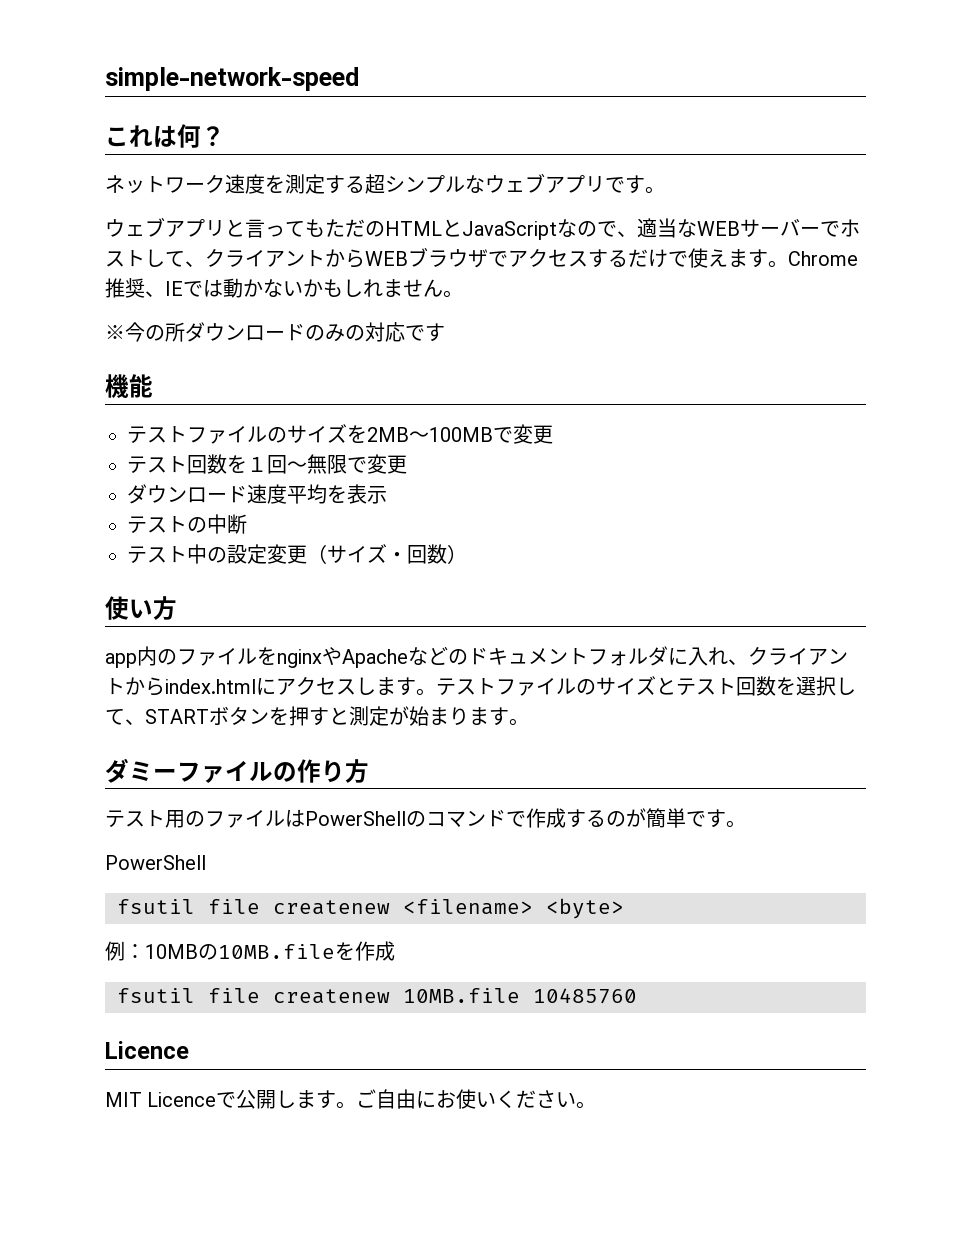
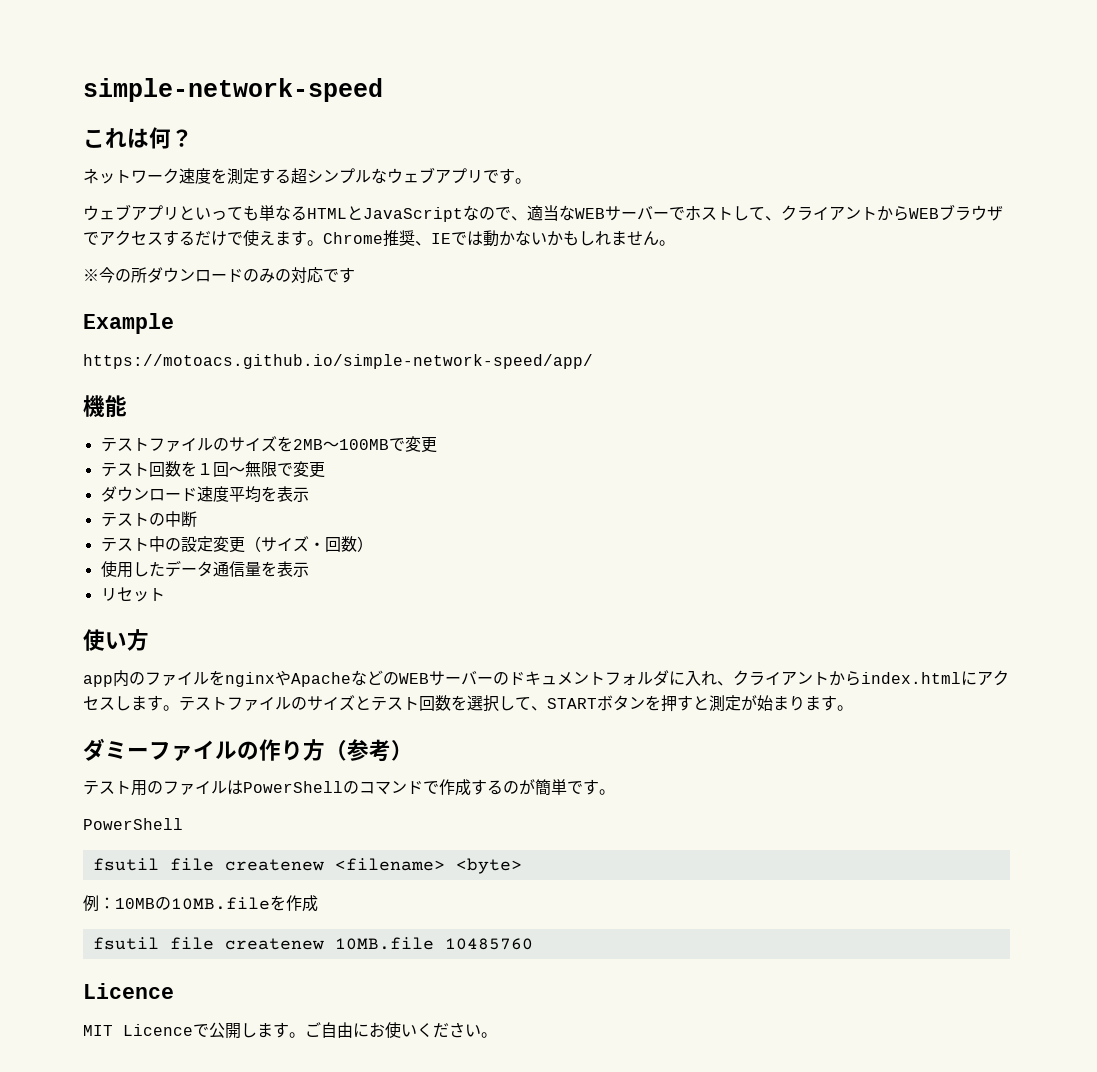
[245,219,385,238] 言ってもただの -> [195,205,307,221] いっても単なる
(445, 332) none -> [83,313,174,334] [83,354,593,369] // Example // https://motoacs.github.io/simple-network-speed/app/
(467, 554) none -> [100,560,309,578] [100,587,165,602] // 使用したデータ通信量を表示 // リセット
(468, 657) none -> [399,671,509,686] WEBサーバーの
(369, 771) none -> [325,739,413,762] （参考）

